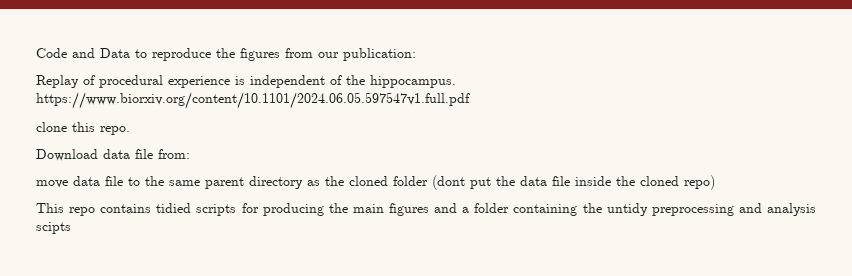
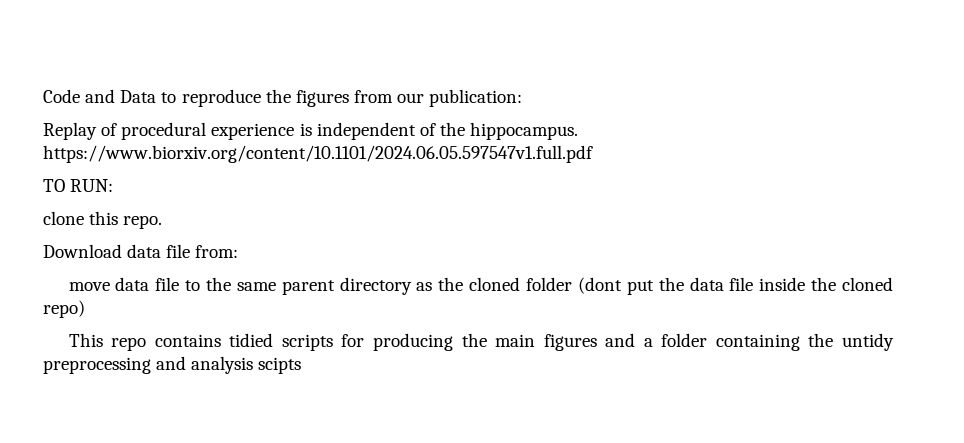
(470, 100) none -> [43,179,114,192] // TO RUN:

